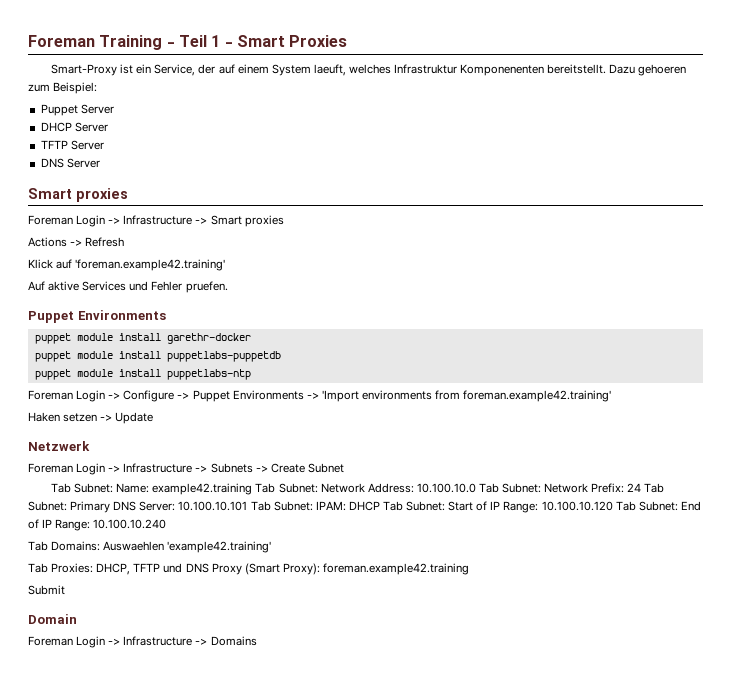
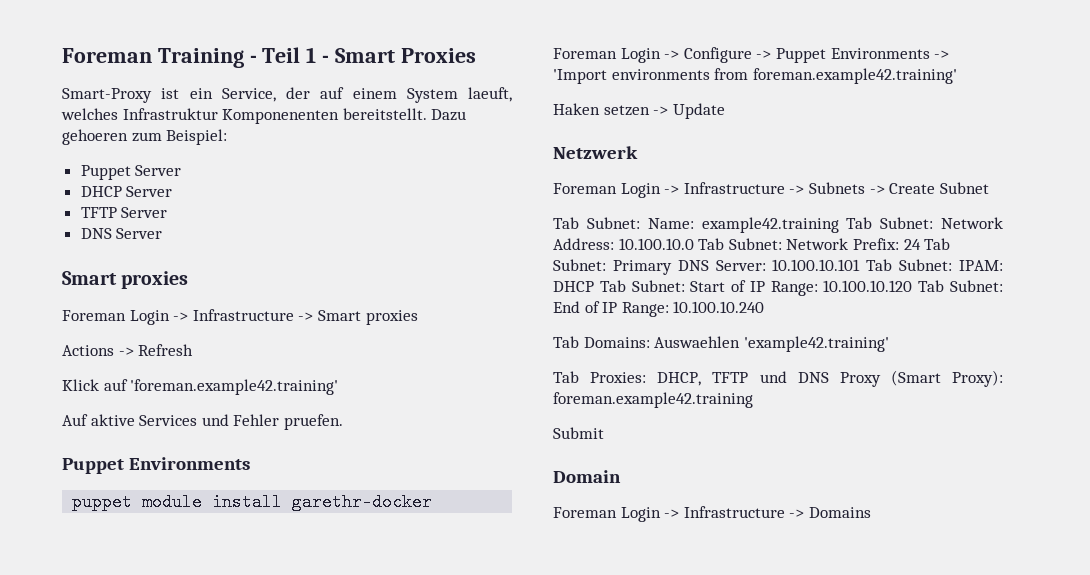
[34,351,281,362] [34,369,251,380] // puppet module install puppetlabs-puppetdb // puppet module install puppetlabs-ntp -> (433, 502) none

